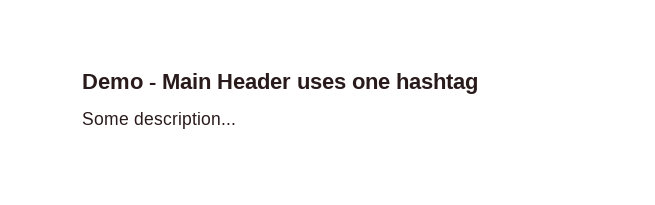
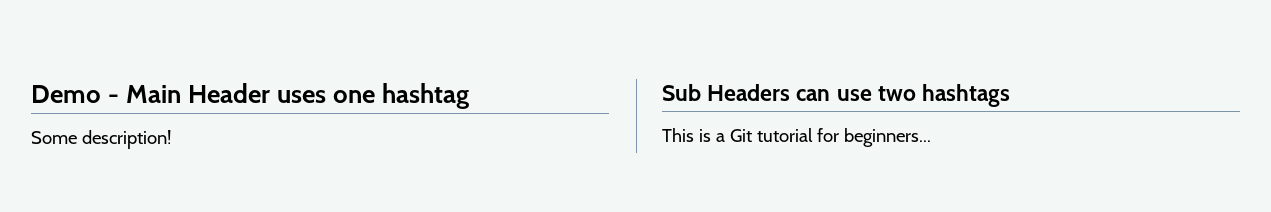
[134,112,236,129] description... -> [81,130,171,149] [662,84,1011,107] [662,128,931,147] description! // Sub Headers can use two hashtags // This is a Git tutorial for beginners...

